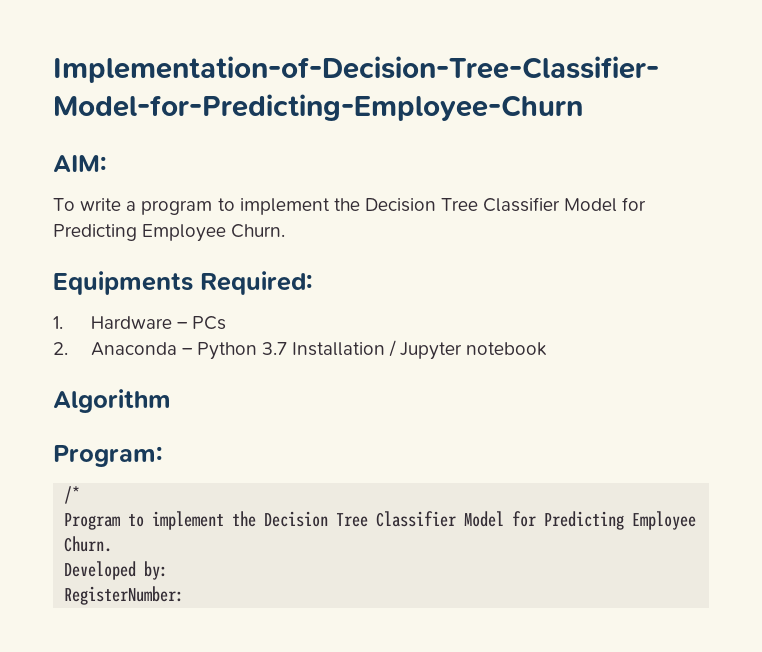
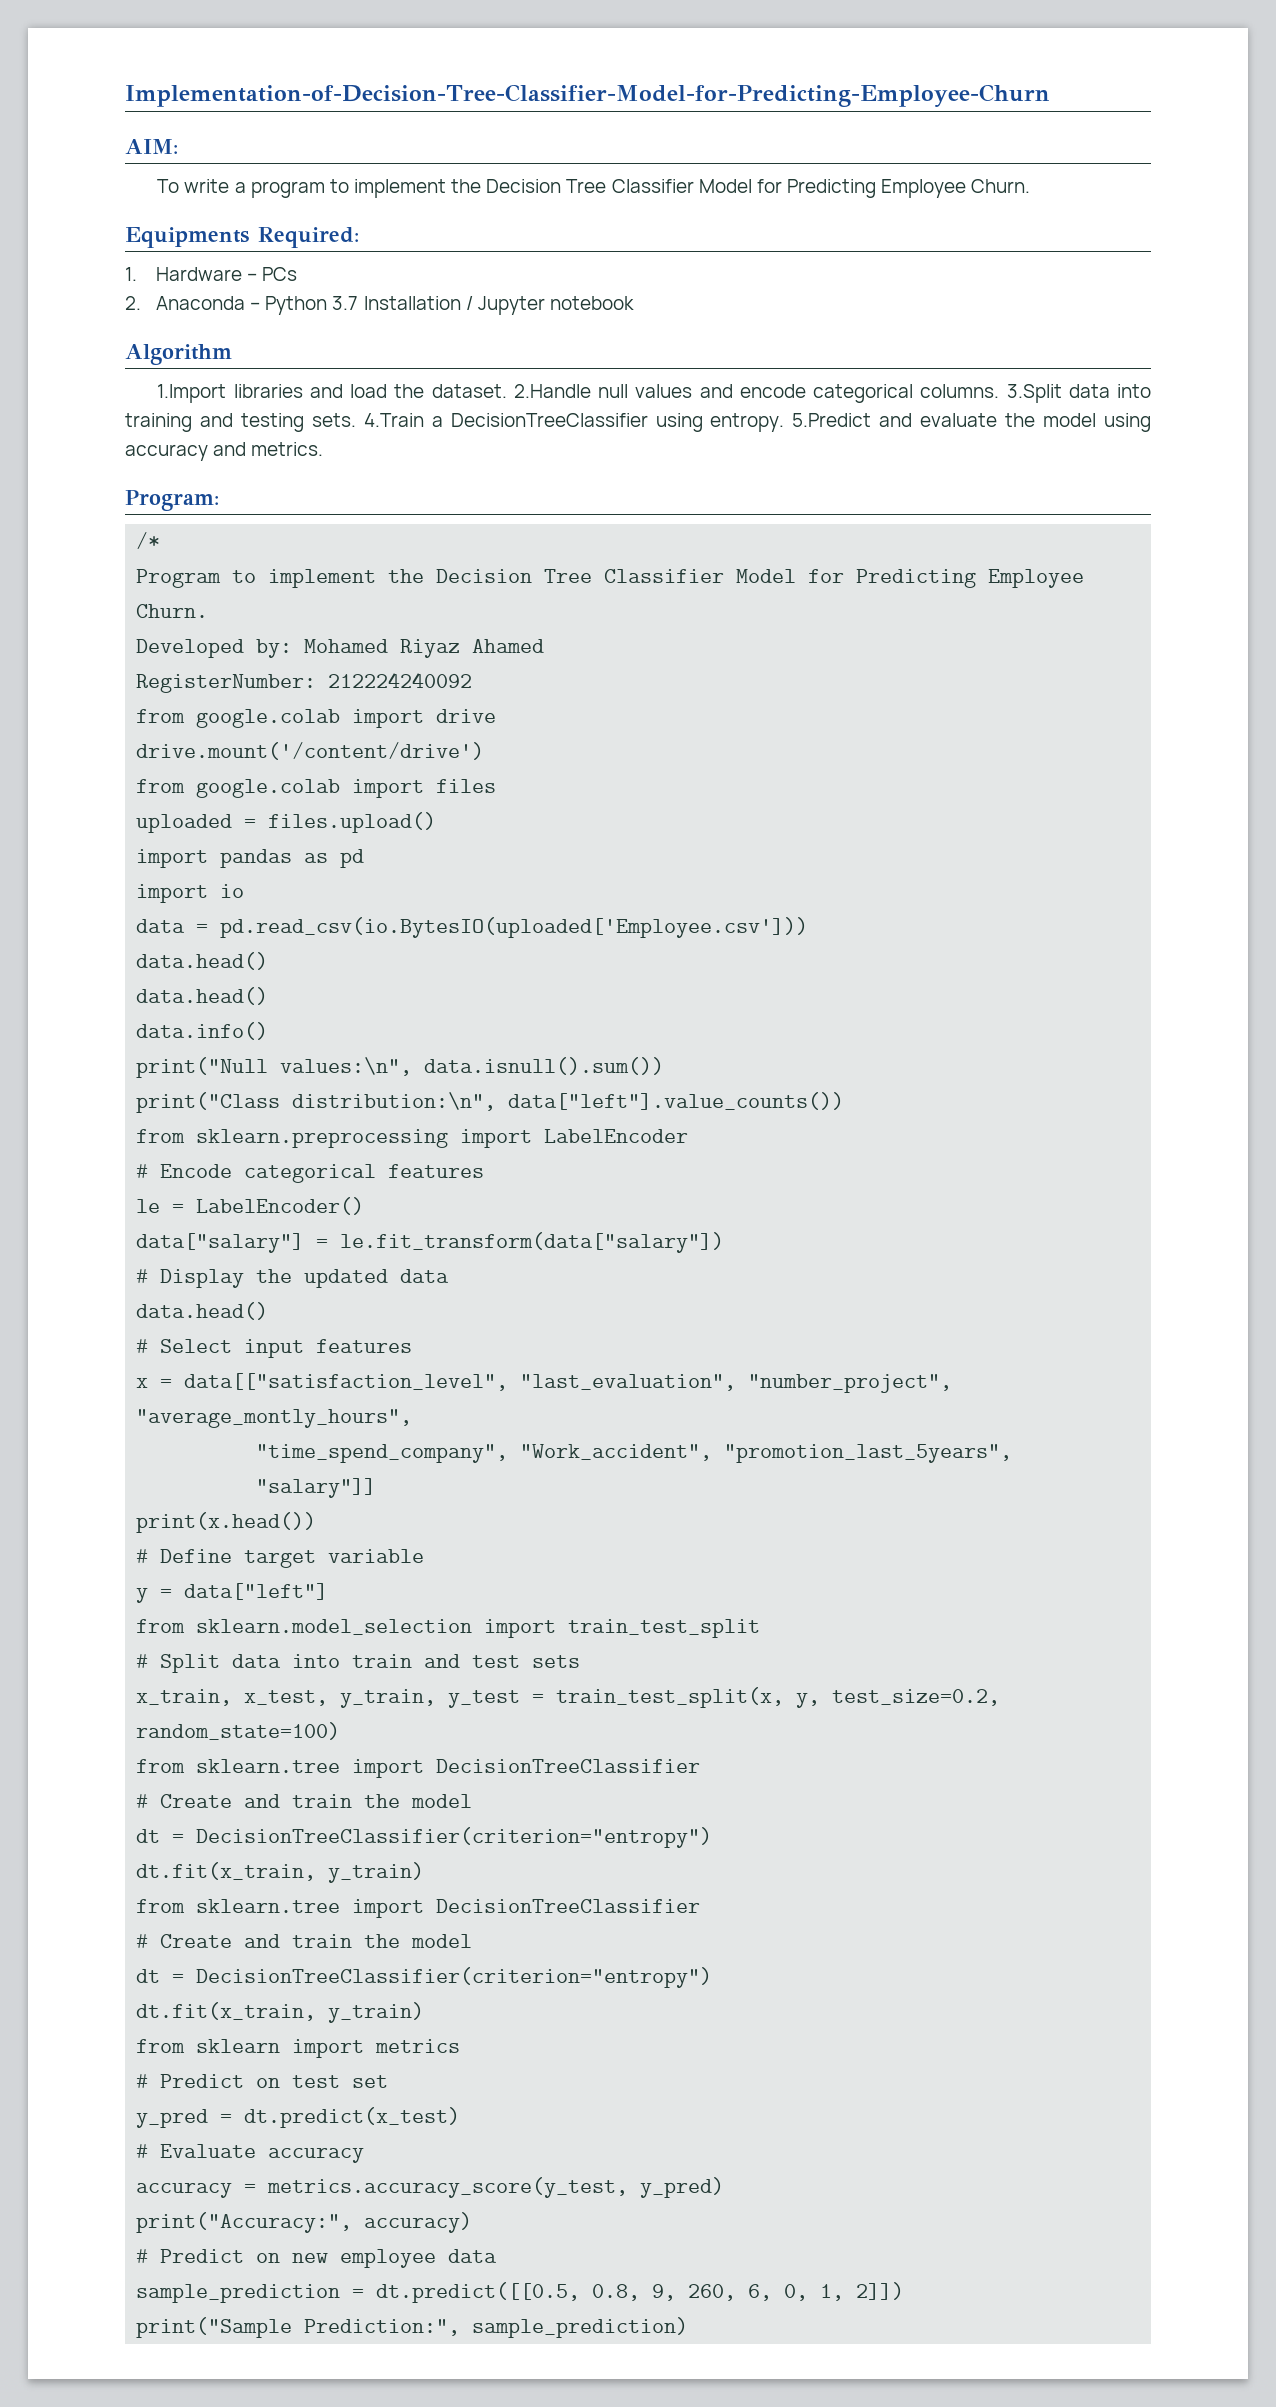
(171, 401) none -> [157,384,1151,403] [125,413,1152,432] [125,442,324,461] // 1.Import libraries and load the dataset. 2.Handle null values and encode categorical columns. 3.Split data into training and testing sets. 4.Train a DecisionTreeClassifier using entropy. 5.Predict and evaluate the model using accuracy and metrics.
[64,586,185,605] // RegisterNumber: -> [304,639,545,658] [136,672,473,693] [136,709,497,728] [136,742,485,760] [136,779,497,798] [136,812,437,833] [136,849,365,868] [136,884,245,903] [136,917,809,938] [136,952,269,970] [136,987,269,1005] [136,1022,269,1040] [136,1057,665,1078] [136,1092,845,1113] [136,1129,689,1148] [136,1164,485,1183] [136,1197,365,1215] [136,1232,725,1253] [136,1269,450,1288] [136,1302,269,1320] [136,1339,413,1358] [136,1373,953,1393] [136,1409,413,1428] [256,1444,1013,1463] [256,1478,377,1498] [136,1512,317,1533] [136,1549,425,1568] [136,1583,329,1603] [136,1619,761,1638] [136,1654,581,1673] [136,1687,1001,1708] [136,1722,341,1740] [136,1759,701,1778] [136,1794,473,1808] [136,1827,713,1848] [136,1862,425,1883] [136,1899,701,1918] [136,1934,473,1948] [136,1967,713,1988] [136,2002,425,2023] [136,2039,461,2058] [136,2074,389,2088] [136,2107,461,2128] [136,2144,365,2163] [136,2177,725,2198] [136,2212,473,2233] [136,2249,498,2268] [136,2282,905,2303] [136,2317,689,2338] Mohamed Riyaz Ahamed // RegisterNumber: 212224240092 // from google.colab import drive // drive.mount('/content/drive') // from google.colab import files // uploaded = files.upload() // import pandas as pd // import io // data = pd.read_csv(io.BytesIO(uploaded['Employee.csv'])) // data.head() // data.head() // data.info() // print("Null values:\n", data.isnull().sum()) // print("Class distribution:\n", data["left"].value_counts()) // from sklearn.preprocessing import LabelEncoder // # Encode categorical features // le = LabelEncoder() // data["salary"] = le.fit_transform(data["salary"]) // # Display the updated data // data.head() // # Select input features // x = data[["satisfaction_level", "last_evaluation", "number_project", "average_montly_hours", // "time_spend_company", "Work_accident", "promotion_last_5years", "salary"]] // print(x.head()) // # Define target variable // y = data["left"] // from sklearn.model_selection import train_test_split // # Split data into train and test sets // x_train, x_test, y_train, y_test = train_test_split(x, y, test_size=0.2, random_state=100) // from sklearn.tree import DecisionTreeClassifier // # Create and train the model // dt = DecisionTreeClassifier(criterion="entropy") // dt.fit(x_train, y_train) // from sklearn.tree import DecisionTreeClassifier // # Create and train the model // dt = DecisionTreeClassifier(criterion="entropy") // dt.fit(x_train, y_train) // from sklearn import metrics // # Predict on test set // y_pred = dt.predict(x_test) // # Evaluate accuracy // accuracy = metrics.accuracy_score(y_test, y_pred) // print("Accuracy:", accuracy) // # Predict on new employee data // sample_prediction = dt.predict([[0.5, 0.8, 9, 260, 6, 0, 1, 2]]) // print("Sample Prediction:", sample_prediction)

